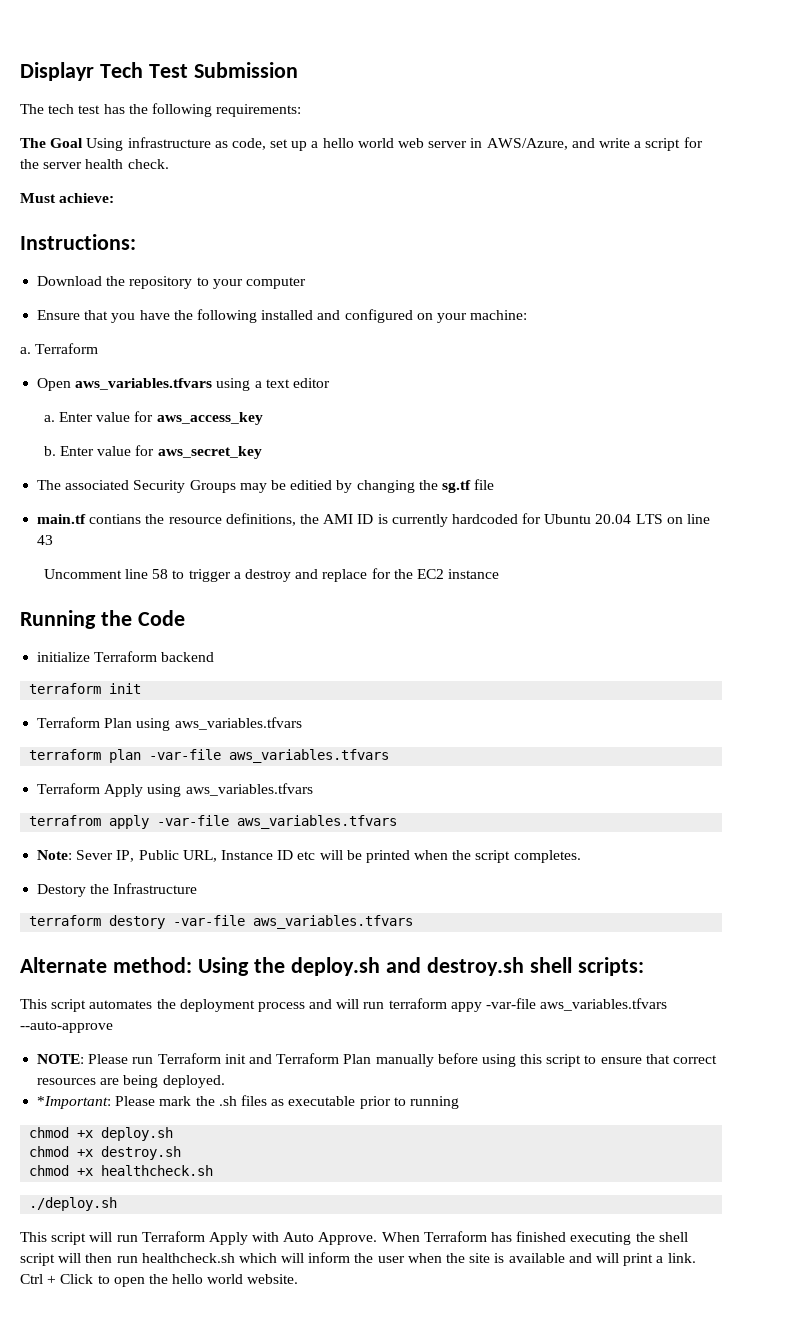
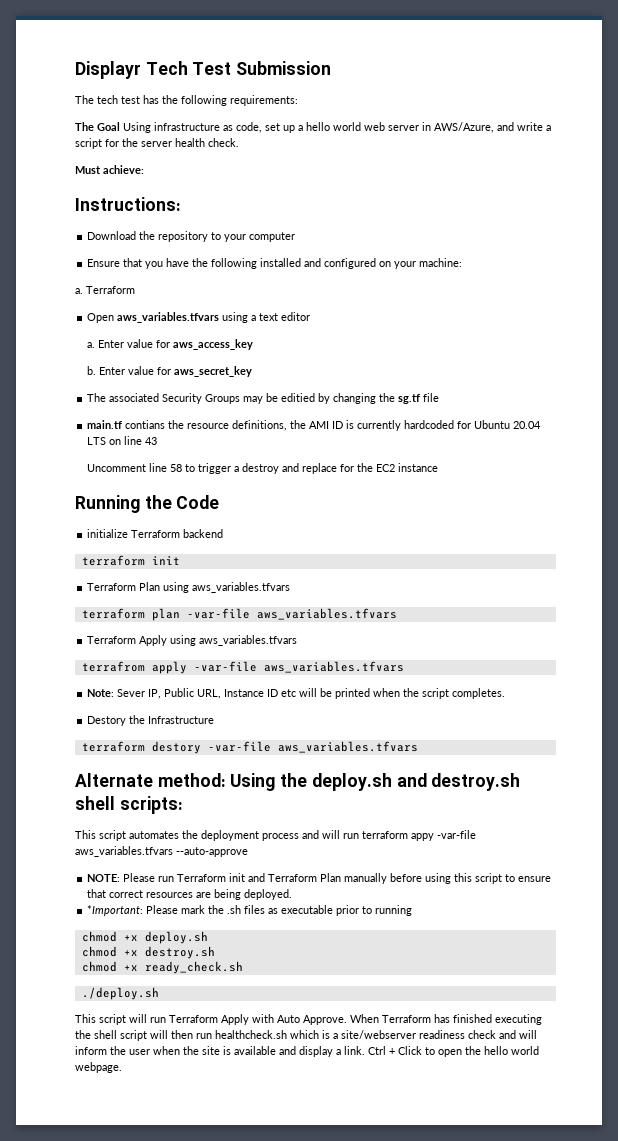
[101,1165,214,1176] healthcheck.sh -> [144,961,243,974] ready_check.sh
(277, 1258) none -> [322,1030,516,1039] is a site/webserver readiness check and
[595,1253,654,1266] will print -> [299,1046,333,1057] display
[247,1274,299,1284] website. -> [75,1062,122,1073] webpage.

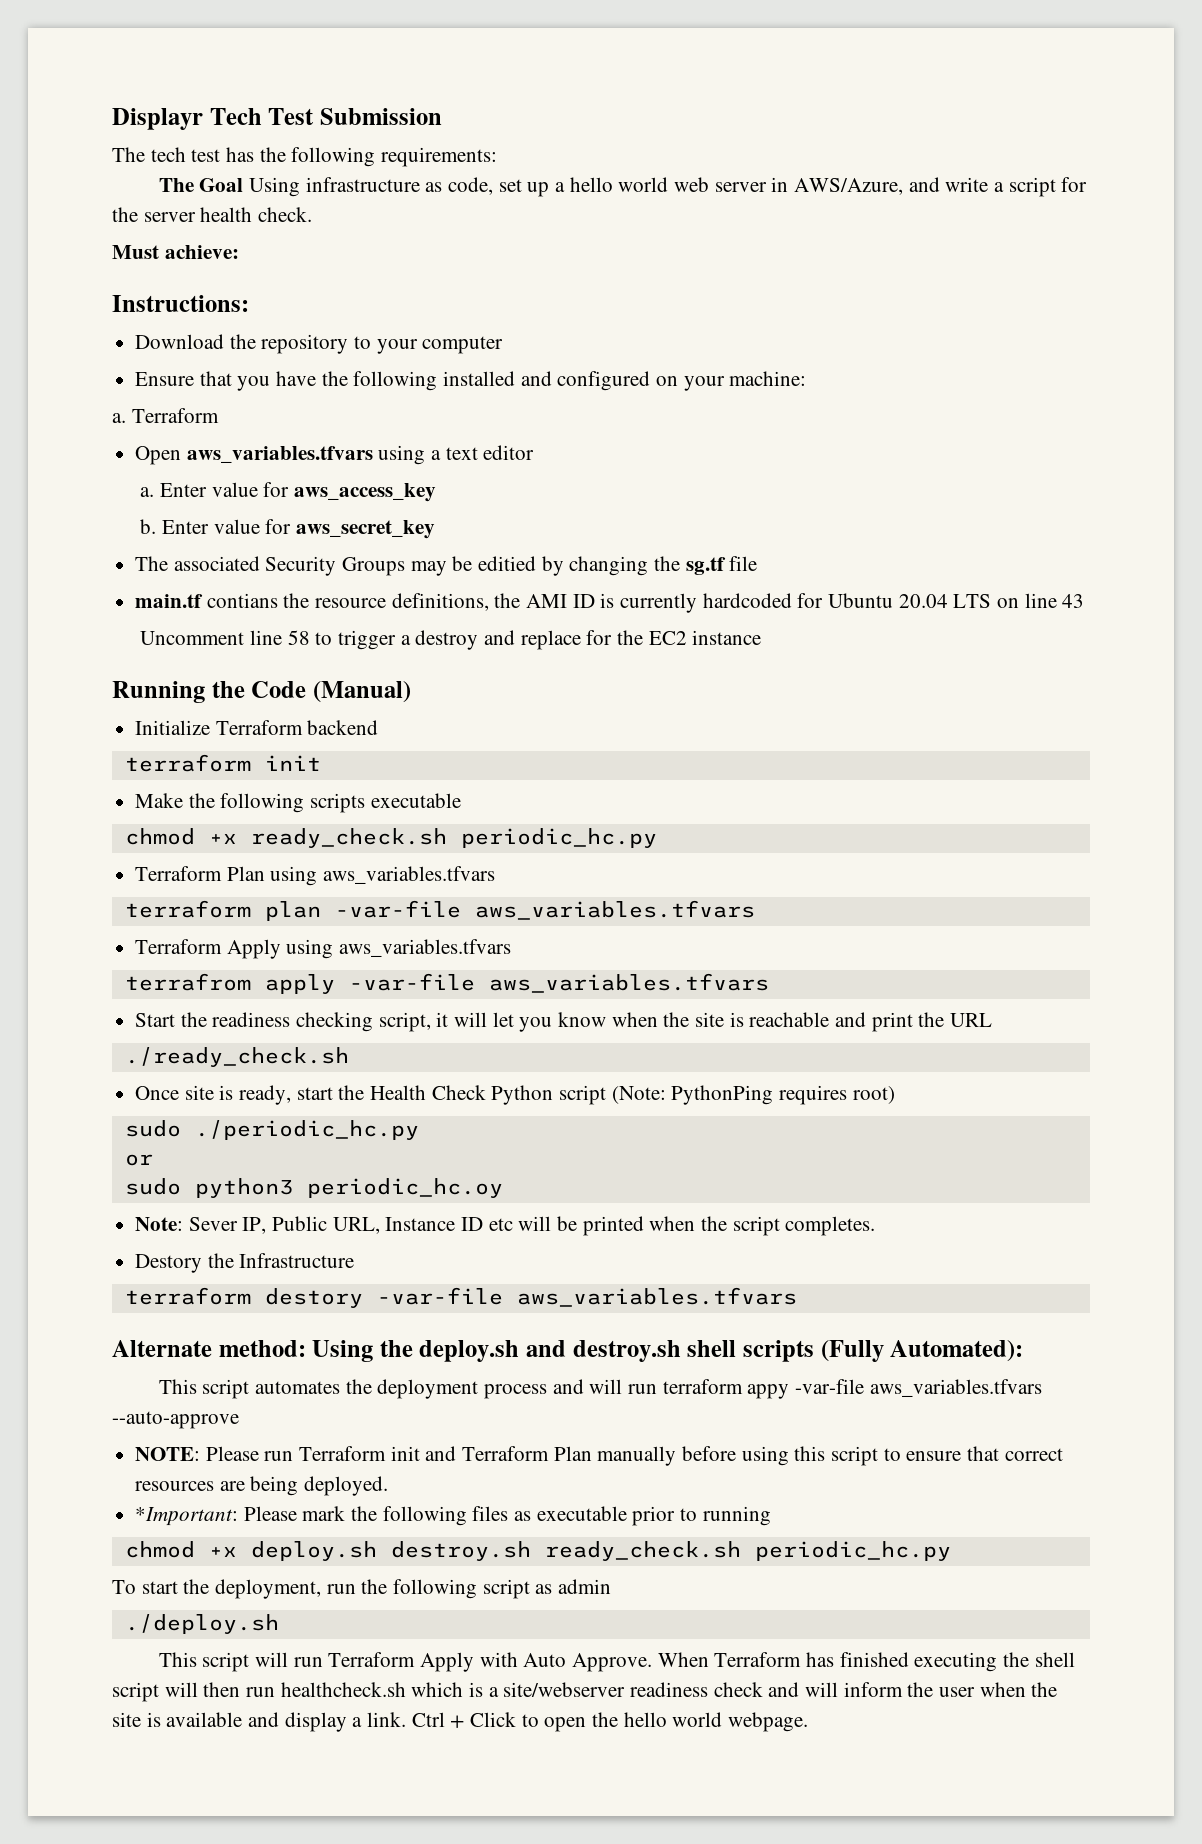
[87,529,129,538] // initialize -> [312,681,411,703] [135,720,211,735] (Manual) // Initialize
(180, 560) none -> [135,793,461,813] [124,828,657,848] // Make the following scripts executable // chmod +x ready_check.sh periodic_hc.py
(404, 667) none -> [135,1012,993,1032] [124,1047,349,1067] [135,1085,895,1105] [124,1120,419,1140] [124,1154,153,1166] [124,1178,503,1198] // Start the readiness checking script, it will let you know when the site is reachable and print the URL // ./ready_check.sh // Once site is ready, start the Health Check Python script (Note: PythonPing requires root) // sudo ./periodic_hc.py // or // sudo python3 periodic_hc.oy
[119,796,183,814] scripts: -> [742,1340,1024,1362] scripts (Fully Automated):
[227,905,242,914] .sh -> [382,1506,467,1526] following
[81,946,215,959] [81,961,243,974] // chmod +x destroy.sh // chmod +x ready_check.sh -> [390,1541,951,1561] [112,1579,612,1599] destroy.sh ready_check.sh periodic_hc.py // To start the deployment, run the following script as admin

